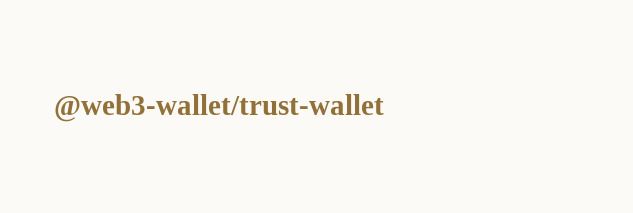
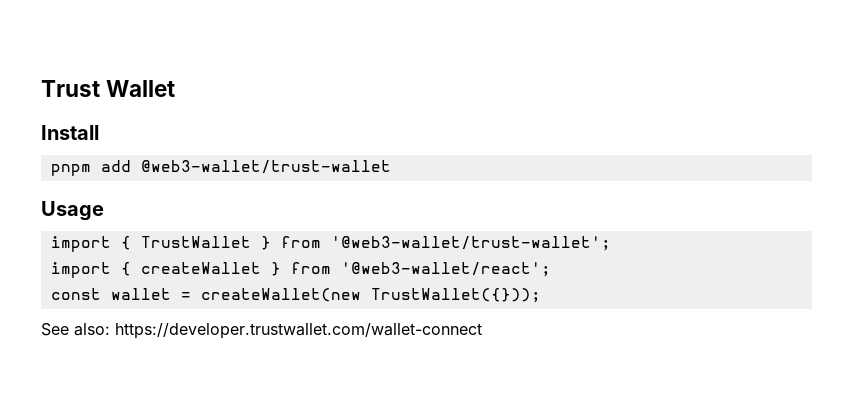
[54,94,384,122] @web3-wallet/trust-wallet -> [41,80,176,97] [41,125,99,140] [50,160,391,176] [41,201,104,221] [50,236,611,252] [50,262,551,278] [50,288,541,303] [41,323,482,339] Trust Wallet // Install // pnpm add @web3-wallet/trust-wallet // Usage // import { TrustWallet } from '@web3-wallet/trust-wallet'; // import { createWallet } from '@web3-wallet/react'; // const wallet = createWallet(new TrustWallet({})); // See also: https://developer.trustwallet.com/wallet-connect

